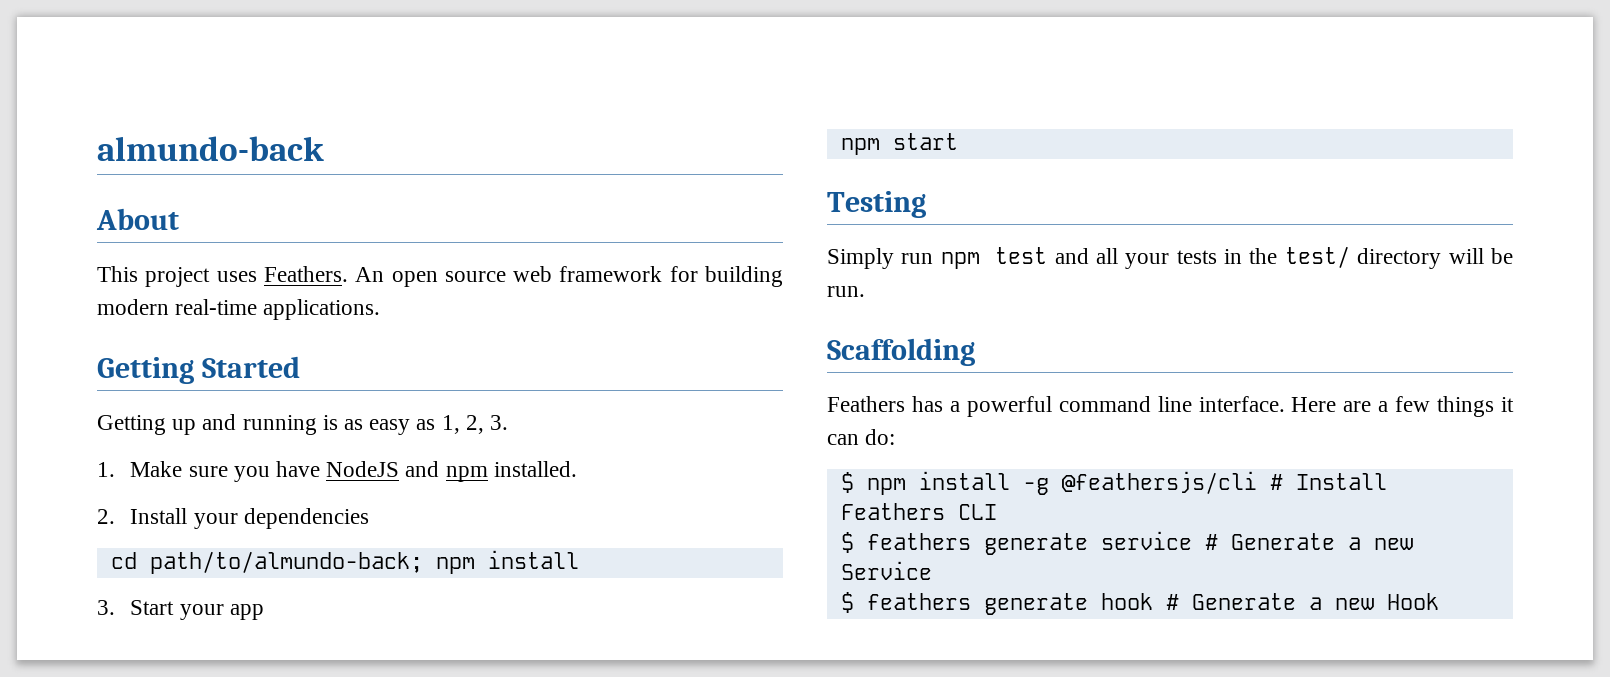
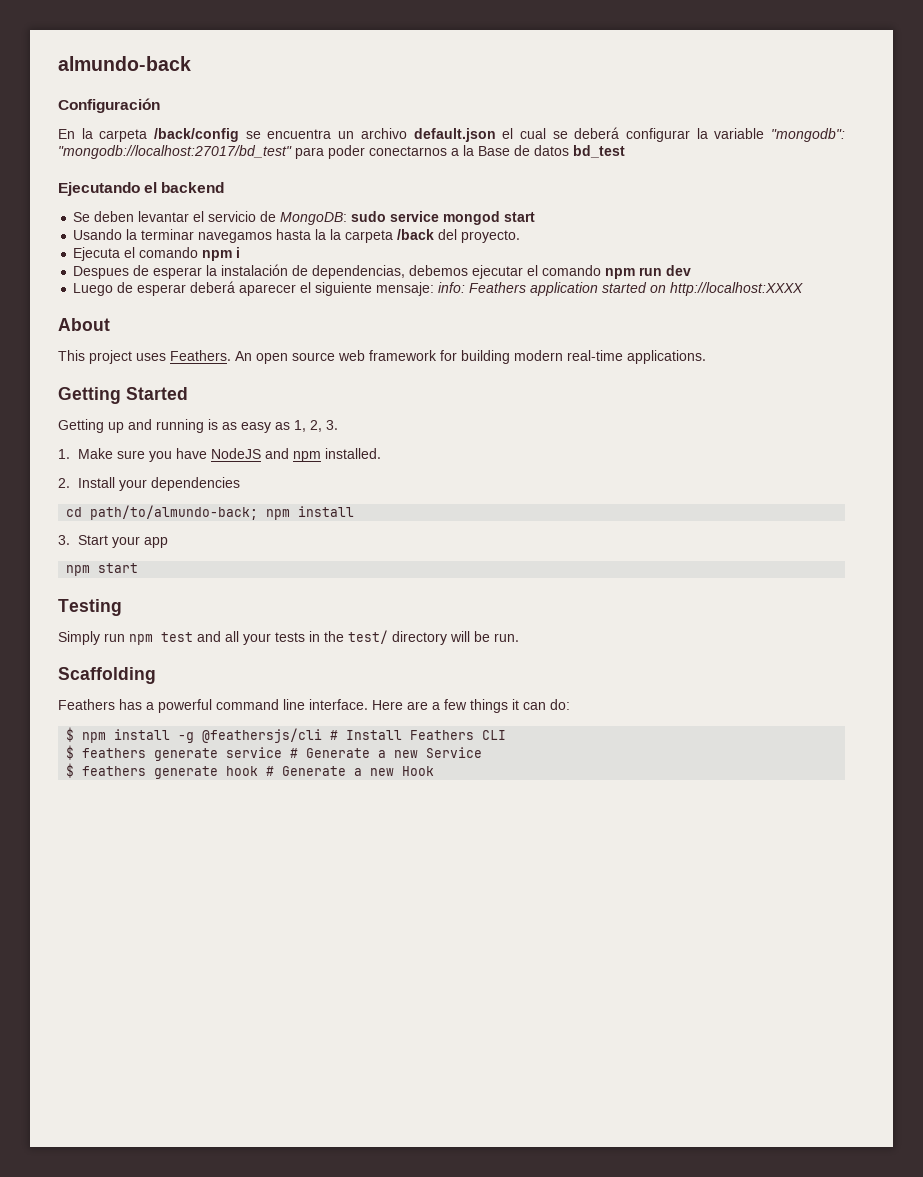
(324, 148) none -> [58,98,160,113] [58,127,845,142] [58,145,625,159] [58,182,225,196] [73,211,536,225] [73,229,521,243] [73,247,241,261] [73,264,692,279] [73,281,804,296] // Configuración // En la carpeta /back/config se encuentra un archivo default.json el cual se deberá configurar la variable "mongodb": "mongodb://localhost:27017/bd_test" para poder conectarnos a la Base de datos bd_test // Ejecutando el backend // Se deben levantar el servicio de MongoDB: sudo service mongod start // Usando la terminar navegamos hasta la la carpeta /back del proyecto. // Ejecuta el comando npm i // Despues de esperar la instalación de dependencias, debemos ejecutar el comando npm run dev // Luego de esperar deberá aparecer el siguiente mensaje: info: Feathers application started on http://localhost:XXXX

